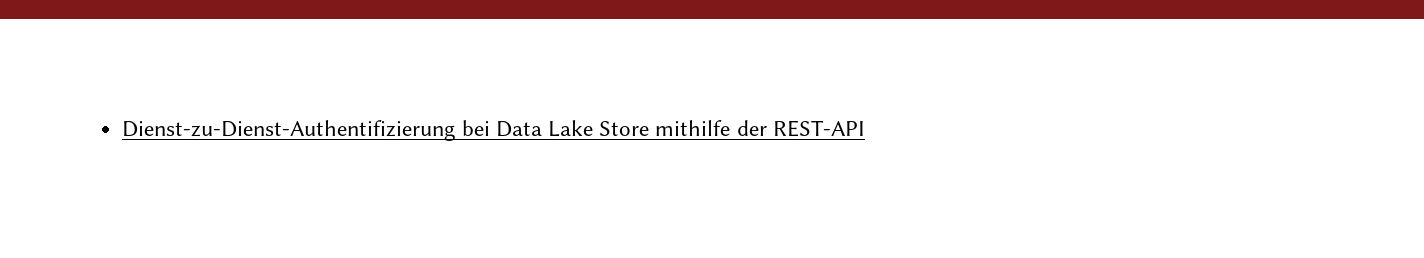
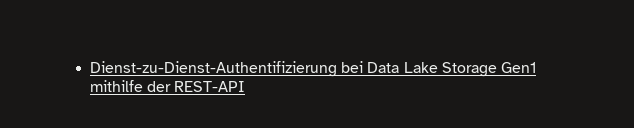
[599,121,650,136] Store -> [441,62,536,77] Storage Gen1

